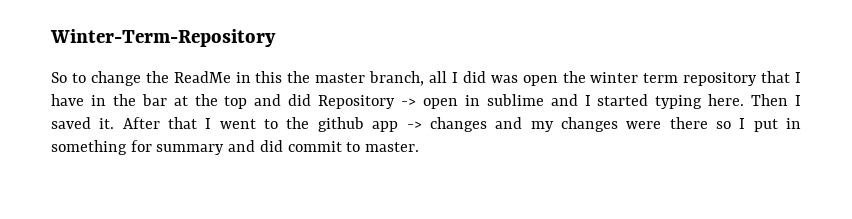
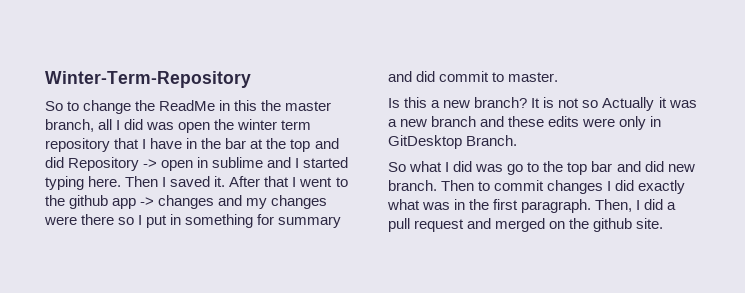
(420, 147) none -> [388,97,697,111] [388,116,662,130] [388,135,518,149] [388,161,695,175] [388,180,686,194] [387,199,677,213] [388,218,664,232] // Is this a new branch? It is not so Actually it was a new branch and these edits were only in GitDesktop Branch. // So what I did was go to the top bar and did new branch. Then to commit changes I did exactly what was in the first paragraph. Then, I did a pull request and merged on the github site.

